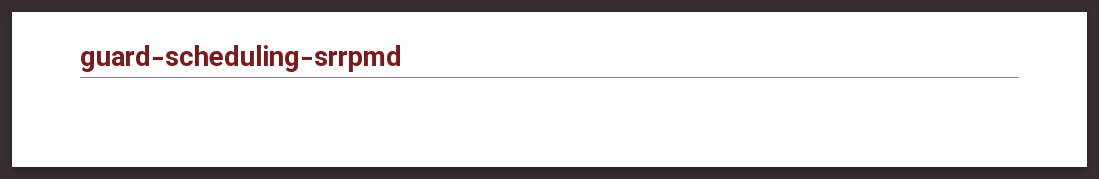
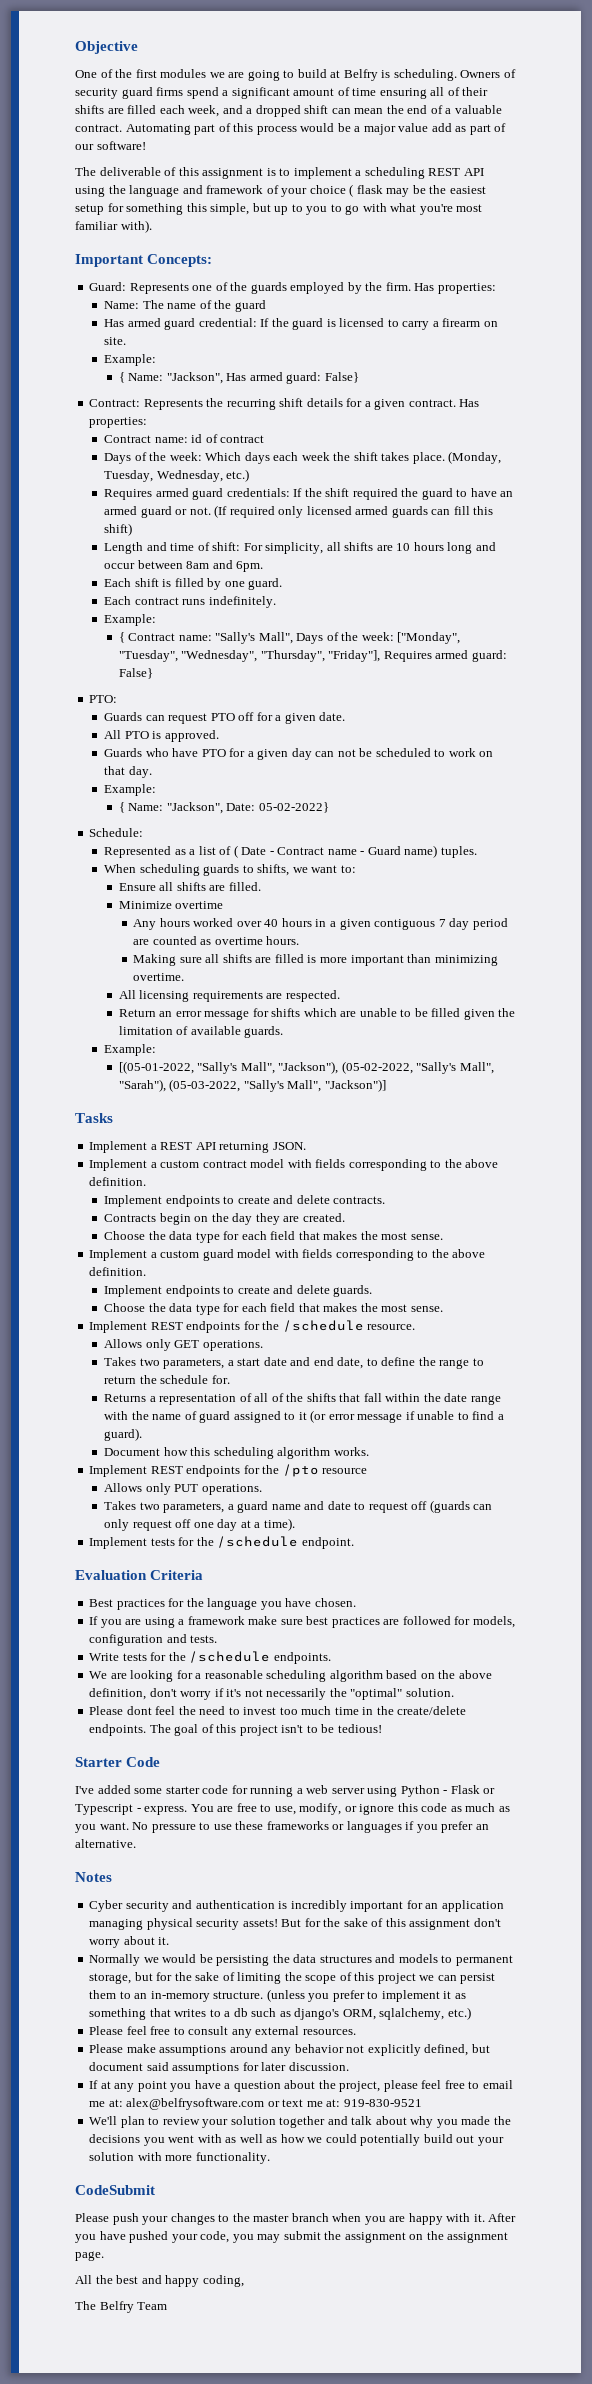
[80,45,402,72] guard-scheduling-srrpmd -> [75,41,138,54] [75,69,516,81] [75,87,489,99] [75,105,502,117] [75,123,507,135] [75,141,146,150] [75,167,484,179] [75,184,486,197] [75,203,483,215] [75,220,152,233] [75,254,213,267] [89,282,496,294] [104,300,266,312] [104,318,498,330] [104,337,127,345] [104,354,157,366] [118,372,359,384] [89,398,480,410] [89,417,148,428] [104,434,265,443] [104,451,502,464] [104,469,250,482] [104,488,514,500] [104,505,494,518] [104,523,133,536] [104,542,496,554] [104,560,264,572] [104,578,283,590] [104,596,276,608] [104,614,157,626] [118,632,461,644] [118,650,507,662] [118,668,153,679] [89,695,118,703] [104,712,346,724] [104,730,219,742] [104,748,494,760] [104,766,152,778] [104,784,157,796] [118,802,329,814] [89,828,144,837] [104,845,477,858] [104,864,356,876] [118,882,261,891] [118,901,224,909] [133,918,508,930] [133,936,300,945] [133,954,498,966] [133,973,185,981] [118,990,340,1002] [118,1008,516,1020] [118,1026,284,1038] [104,1044,157,1056] [118,1061,494,1074] [118,1079,386,1092] [75,1113,113,1123] [89,1141,306,1153] [89,1159,499,1171] [89,1177,147,1186] [104,1195,386,1207] [104,1213,345,1225] [104,1231,443,1243] [89,1249,486,1261] [89,1267,147,1276] [104,1285,373,1297] [104,1303,443,1315] [89,1320,416,1333] [104,1339,263,1351] [104,1357,484,1369] [104,1375,230,1384] [104,1393,501,1405] [104,1410,504,1423] [104,1428,143,1441] [104,1447,369,1459] [89,1464,368,1477] [104,1483,262,1495] [104,1500,493,1513] [104,1518,295,1531] [89,1536,354,1549] [75,1570,204,1580] [89,1598,356,1610] [89,1616,515,1628] [89,1634,218,1646] [89,1651,331,1664] [89,1670,492,1682] [89,1688,454,1700] [89,1706,467,1715] [89,1724,382,1736] [75,1757,161,1767] [75,1785,496,1797] [75,1803,510,1815] [75,1821,489,1833] [75,1839,136,1848] [75,1872,112,1882] [89,1900,504,1912] [89,1918,501,1930] [89,1936,170,1948] [89,1954,513,1966] [89,1972,496,1984] [89,1989,466,2002] [89,2007,471,2020] [89,2026,356,2038] [89,2044,490,2056] [89,2062,349,2074] [89,2080,513,2092] [89,2098,422,2110] [89,2116,511,2128] [89,2134,504,2146] [89,2152,270,2164] [75,2185,155,2195] [75,2213,517,2225] [75,2231,509,2243] [75,2251,104,2261] [75,2275,244,2287] [75,2301,168,2313] Objective // One of the first modules we are going to build at Belfry is scheduling. Owners of security guard firms spend a significant amount of time ensuring all of their shifts are filled each week, and a dropped shift can mean the end of a valuable contract. Automating part of this process would be a major value add as part of our software! // The deliverable of this assignment is to implement a scheduling REST API using the language and framework of your choice ( flask may be the easiest setup for something this simple, but up to you to go with what you're most familiar with). // Important Concepts: // Guard: Represents one of the guards employed by the firm. Has properties: // Name: The name of the guard // Has armed guard credential: If the guard is licensed to carry a firearm on site. // Example: // { Name: "Jackson", Has armed guard: False} // Contract: Represents the recurring shift details for a given contract. Has properties: // Contract name: id of contract // Days of the week: Which days each week the shift takes place. (Monday, Tuesday, Wednesday, etc.) // Requires armed guard credentials: If the shift required the guard to have an armed guard or not. (If required only licensed armed guards can fill this shift) // Length and time of shift: For simplicity, all shifts are 10 hours long and occur between 8am and 6pm. // Each shift is filled by one guard. // Each contract runs indefinitely. // Example: // { Contract name: "Sally's Mall", Days of the week: ["Monday", "Tuesday", "Wednesday", "Thursday", "Friday"], Requires armed guard: False} // PTO: // Guards can request PTO off for a given date. // All PTO is approved. // Guards who have PTO for a given day can not be scheduled to work on that day. // Example: // { Name: "Jackson", Date: 05-02-2022} // Schedule: // Represented as a list of ( Date - Contract name - Guard name) tuples. // When scheduling guards to shifts, we want to: // Ensure all shifts are filled. // Minimize overtime // Any hours worked over 40 hours in a given contiguous 7 day period are counted as overtime hours. // Making sure all shifts are filled is more important than minimizing overtime. // All licensing requirements are respected. // Return an error message for shifts which are unable to be filled given the limitation of available guards. // Example: // [(05-01-2022, "Sally's Mall", "Jackson"), (05-02-2022, "Sally's Mall", "Sarah"), (05-03-2022, "Sally's Mall", "Jackson")] // Tasks // Implement a REST API returning JSON. // Implement a custom contract model with fields corresponding to the above definition. // Implement endpoints to create and delete contracts. // Contracts begin on the day they are created. // Choose the data type for each field that makes the most sense. // Implement a custom guard model with fields corresponding to the above definition. // Implement endpoints to create and delete guards. // Choose the data type for each field that makes the most sense. // Implement REST endpoints for the /schedule resource. // Allows only GET operations. // Takes two parameters, a start date and end date, to define the range to return the schedule for. // Returns a representation of all of the shifts that fall within the date range with the name of guard assigned to it (or error message if unable to find a guard). // Document how this scheduling algorithm works. // Implement REST endpoints for the /pto resource // Allows only PUT operations. // Takes two parameters, a guard name and date to request off (guards can only request off one day at a time). // Implement tests for the /schedule endpoint. // Evaluation Criteria // Best practices for the language you have chosen. // If you are using a framework make sure best practices are followed for models, configuration and tests. // Write tests for the /schedule endpoints. // We are looking for a reasonable scheduling algorithm based on the above definition, don't worry if it's not necessarily the "optimal" solution. // Please dont feel the need to invest too much time in the create/delete endpoints. The goal of this project isn't to be tedious! // Starter Code // I've added some starter code for running a web server using Python - Flask or Typescript - express. You are free to use, modify, or ignore this code as much as you want. No pressure to use these frameworks or languages if you prefer an alternative. // Notes // Cyber security and authentication is incredibly important for an application managing physical security assets! But for the sake of this assignment don't worry about it. // Normally we would be persisting the data structures and models to permanent storage, but for the sake of limiting the scope of this project we can persist them to an in-memory structure. (unless you prefer to implement it as something that writes to a db such as django's ORM, sqlalchemy, etc.) // Please feel free to consult any external resources. // Please make assumptions around any behavior not explicitly defined, but document said assumptions for later discussion. // If at any point you have a question about the project, please feel free to email me at: alex@belfrysoftware.com or text me at: 919-830-9521 // We'll plan to review your solution together and talk about why you made the decisions you went with as well as how we could potentially build out your solution with more functionality. // CodeSubmit // Please push your changes to the master branch when you are happy with it. After you have pushed your code, you may submit the assignment on the assignment page. // All the best and happy coding, // The Belfry Team

